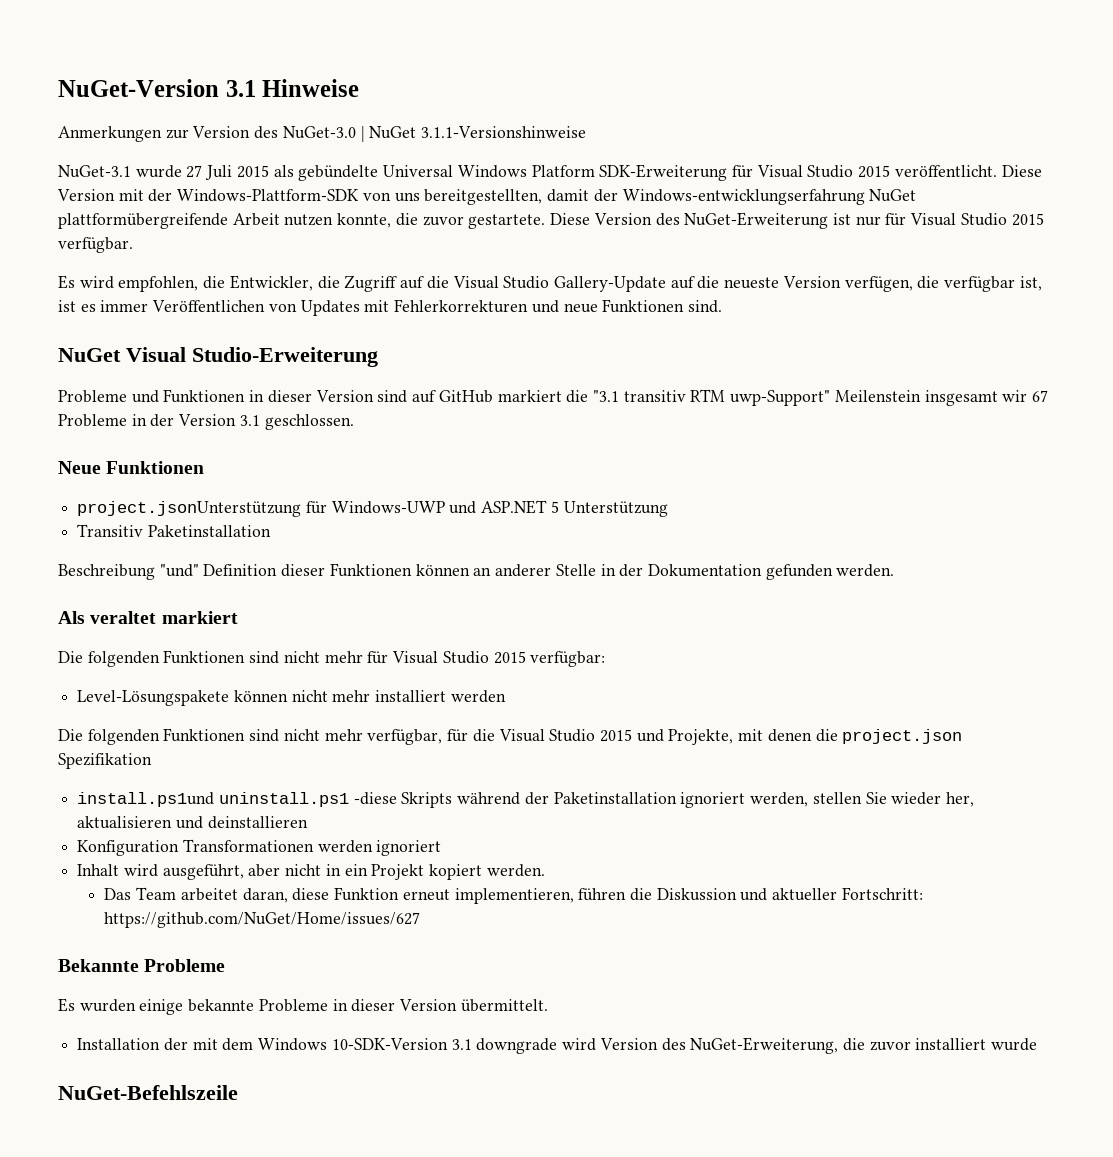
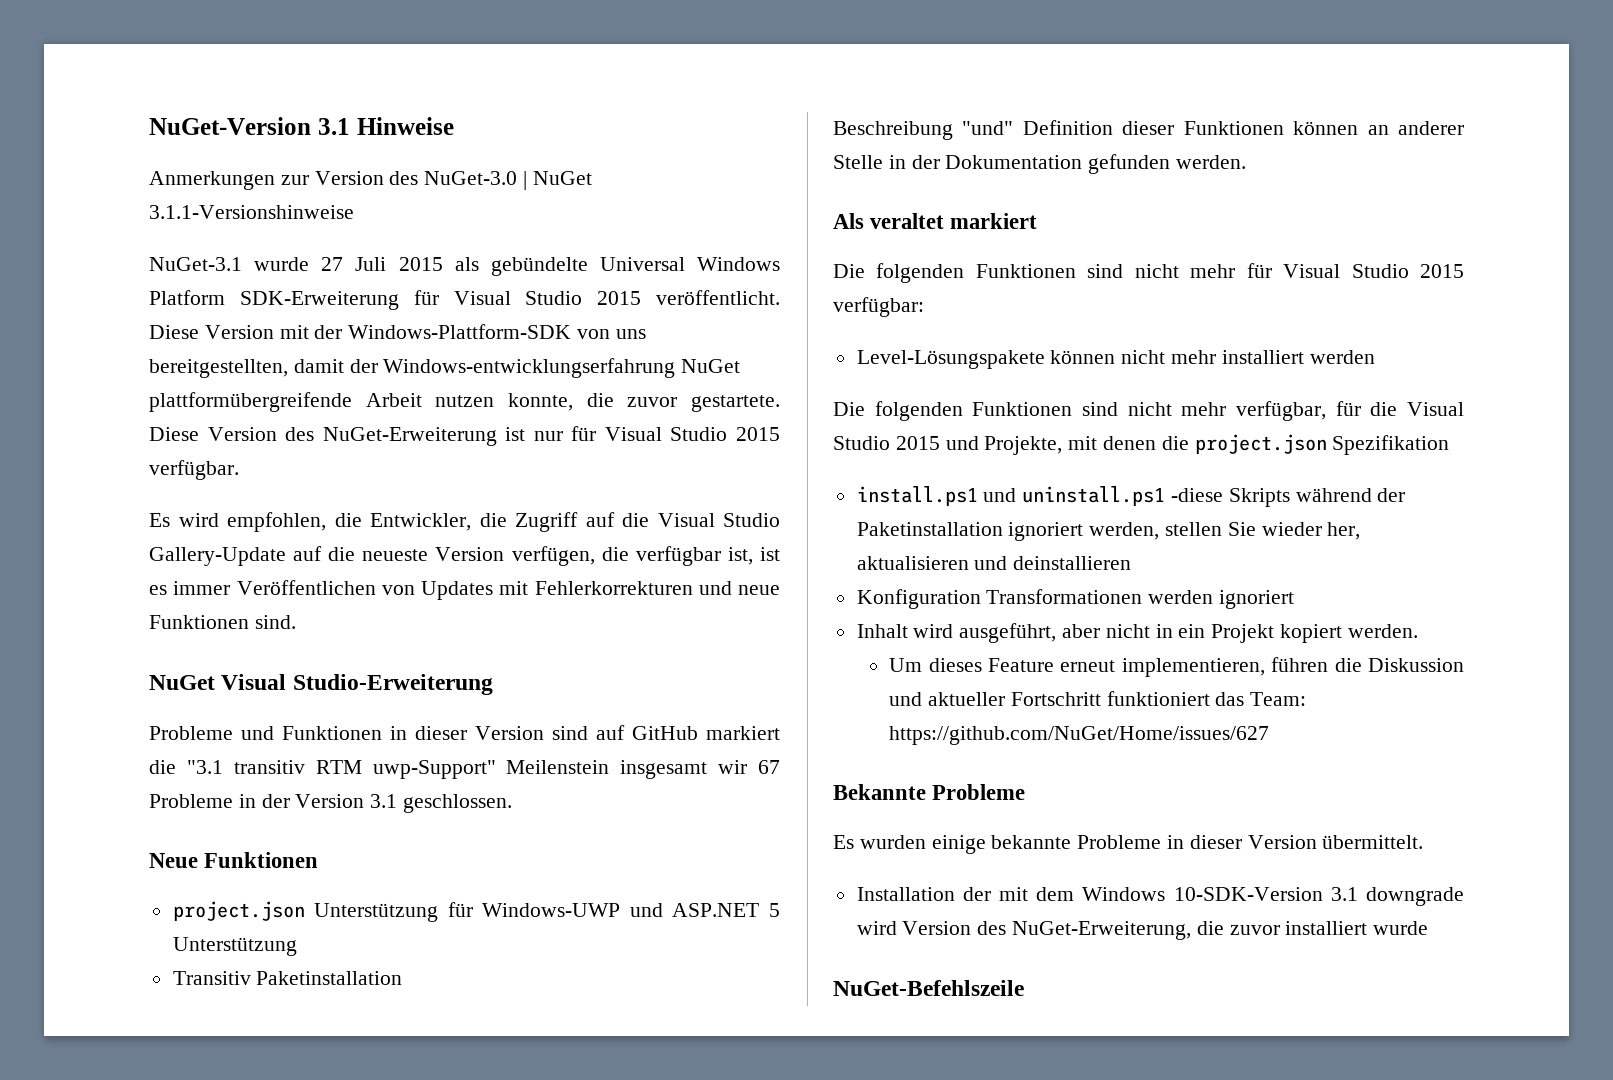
[77,501,302,517] project.jsonUnterstützung -> [172,901,439,922] project.json Unterstützung
[77,792,215,807] install.ps1und -> [856,486,1017,506] install.ps1 und
[104,887,400,903] Das Team arbeitet daran, diese Funktion -> [889,658,1055,672] Um dieses Feature
[841,887,923,900] Fortschritt: -> [1010,691,1307,706] Fortschritt funktioniert das Team:

